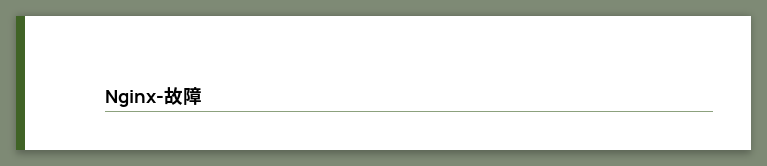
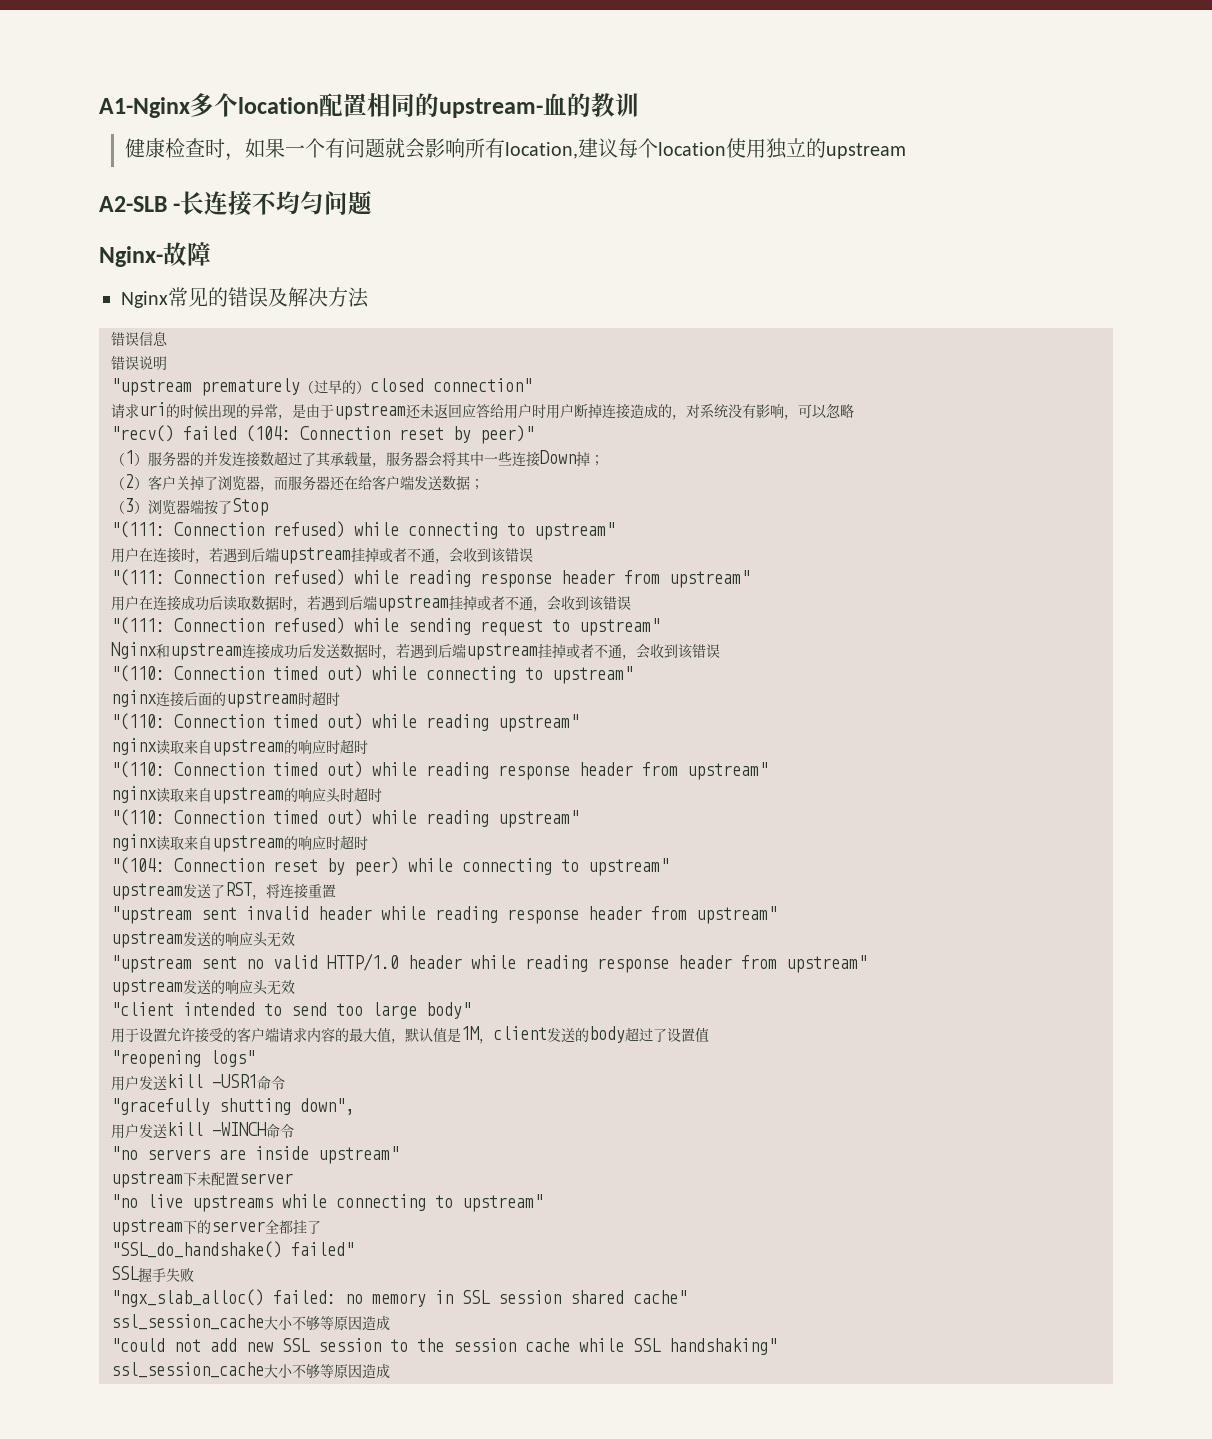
[105,87,202,107] Nginx-故障 -> [99,93,639,118] [125,138,907,161] [99,190,373,216] [99,242,211,267] [121,287,369,308] [111,331,168,346] [111,356,167,371] [111,378,532,396] [111,402,854,420] [111,425,534,444] [111,450,604,468] [111,474,484,492] [111,498,268,516] [111,521,615,540] [111,547,533,564] [111,569,750,588] [111,595,631,612] [111,617,660,636] [111,642,720,660] [111,665,633,684] [111,690,340,708] [111,713,579,732] [111,738,368,756] [111,761,768,780] [111,786,382,804] [111,809,579,828] [111,834,368,852] [111,857,669,876] [111,882,336,900] [111,906,777,924] [111,931,295,948] [111,953,867,973] [111,979,295,996] [111,1002,471,1019] [111,1026,709,1044] [111,1050,255,1068] [111,1074,285,1091] [111,1098,354,1115] [111,1122,294,1139] [111,1146,399,1164] [111,1171,293,1188] [111,1194,543,1212] [111,1219,321,1236] [111,1241,354,1258] [111,1266,194,1282] [111,1289,687,1307] [111,1314,390,1331] [111,1338,777,1355] [111,1362,390,1379] A1-Nginx多个location配置相同的upstream-血的教训 // 健康检查时，如果一个有问题就会影响所有location,建议每个location使用独立的upstream // A2-SLB -长连接不均匀问题 // Nginx-故障 // Nginx常见的错误及解决方法 // 错误信息 // 错误说明 // "upstream prematurely（过早的）closed connection" // 请求uri的时候出现的异常，是由于upstream还未返回应答给用户时用户断掉连接造成的，对系统没有影响，可以忽略 // "recv() failed (104: Connection reset by peer)" // （1）服务器的并发连接数超过了其承载量，服务器会将其中一些连接Down掉； // （2）客户关掉了浏览器，而服务器还在给客户端发送数据； // （3）浏览器端按了Stop // "(111: Connection refused) while connecting to upstream" // 用户在连接时，若遇到后端upstream挂掉或者不通，会收到该错误 // "(111: Connection refused) while reading response header from upstream" // 用户在连接成功后读取数据时，若遇到后端upstream挂掉或者不通，会收到该错误 // "(111: Connection refused) while sending request to upstream" // Nginx和upstream连接成功后发送数据时，若遇到后端upstream挂掉或者不通，会收到该错误 // "(110: Connection timed out) while connecting to upstream" // nginx连接后面的upstream时超时 // "(110: Connection timed out) while reading upstream" // nginx读取来自upstream的响应时超时 // "(110: Connection timed out) while reading response header from upstream" // nginx读取来自upstream的响应头时超时 // "(110: Connection timed out) while reading upstream" // nginx读取来自upstream的响应时超时 // "(104: Connection reset by peer) while connecting to upstream" // upstream发送了RST，将连接重置 // "upstream sent invalid header while reading response header from upstream" // upstream发送的响应头无效 // "upstream sent no valid HTTP/1.0 header while reading response header from upstream" // upstream发送的响应头无效 // "client intended to send too large body" // 用于设置允许接受的客户端请求内容的最大值，默认值是1M，client发送的body超过了设置值 // "reopening logs" // 用户发送kill -USR1命令 // "gracefully shutting down", // 用户发送kill -WINCH命令 // "no servers are inside upstream" // upstream下未配置server // "no live upstreams while connecting to upstream" // upstream下的server全都挂了 // "SSL_do_handshake() failed" // SSL握手失败 // "ngx_slab_alloc() failed: no memory in SSL session shared cache" // ssl_session_cache大小不够等原因造成 // "could not add new SSL session to the session cache while SSL handshaking" // ssl_session_cache大小不够等原因造成

